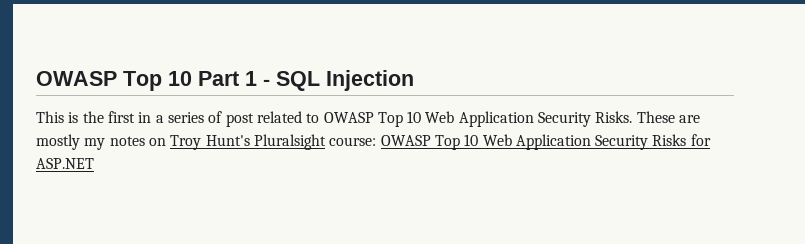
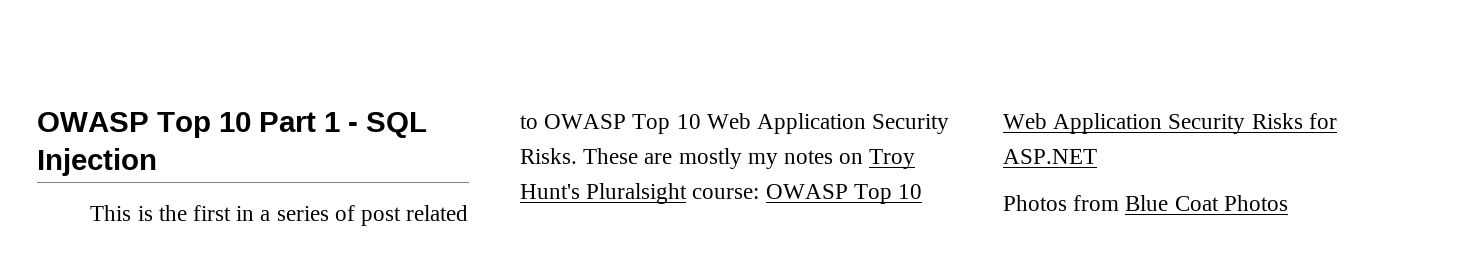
(94, 163) none -> [1003,195,1288,211] // Photos from Blue Coat Photos

